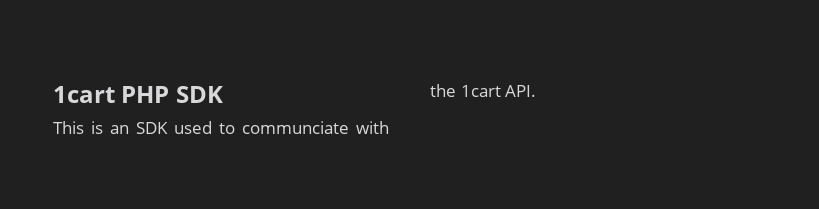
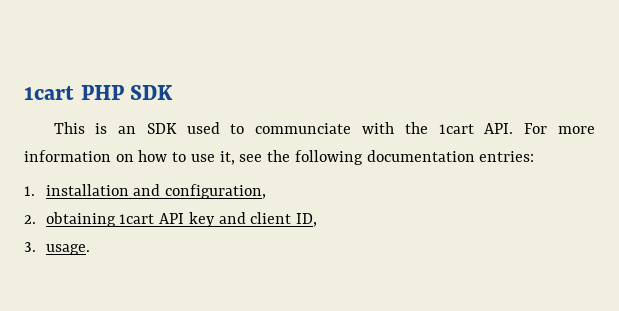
(537, 91) none -> [524,123,595,134] [24,150,535,165] [24,184,267,199] [24,212,318,227] [24,242,90,255] For more information on how to use it, see the following documentation entries: // 1. installation and configuration, // 2. obtaining 1cart API key and client ID, // 3. usage.

